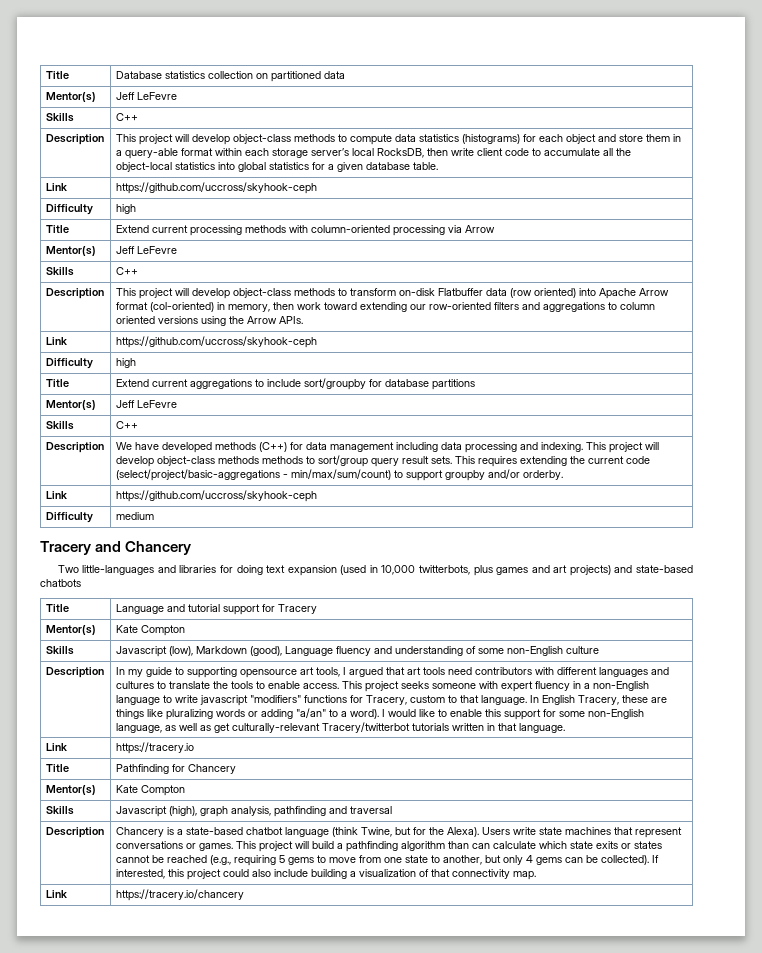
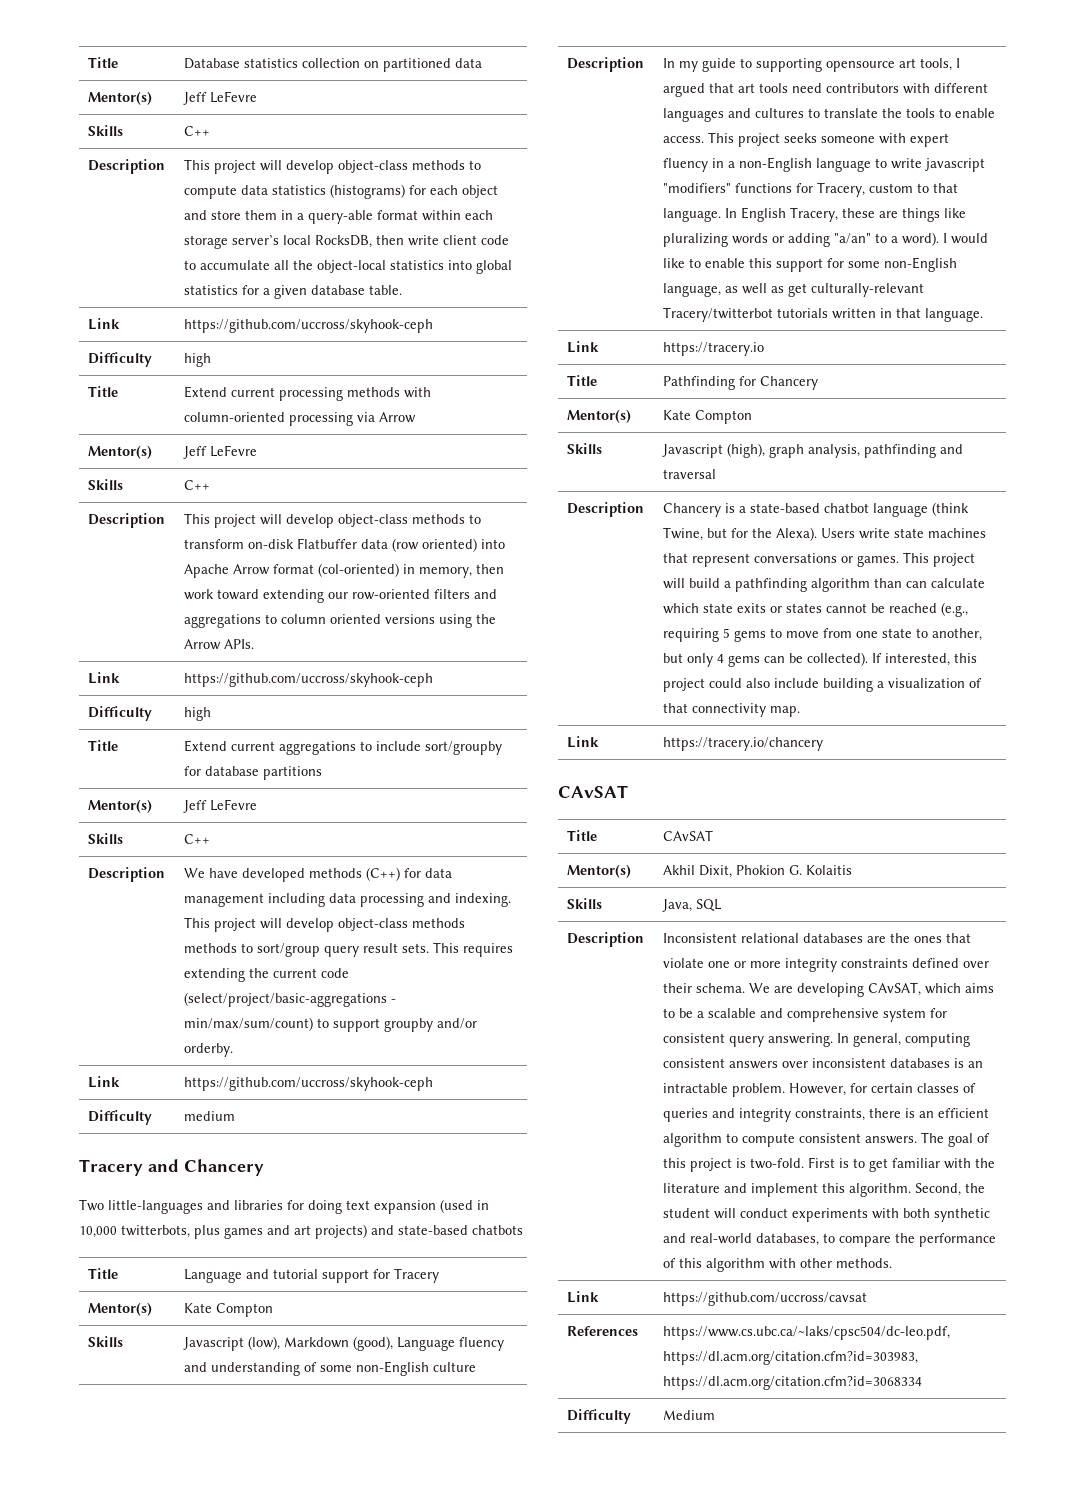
(244, 895) none -> [558,785,628,798] [567,830,598,841] [663,830,714,841] [567,864,632,878] [663,865,853,878] [567,898,603,909] [662,899,722,912] [567,932,645,947] [663,933,972,943] [663,958,990,972] [663,982,995,997] [663,1008,948,1022] [663,1033,971,1047] [663,1058,984,1069] [663,1083,977,1097] [663,1108,990,1122] [663,1132,991,1147] [663,1157,996,1172] [663,1183,986,1197] [663,1208,991,1222] [663,1233,997,1247] [663,1258,893,1272] [567,1291,600,1303] [663,1292,868,1306] [567,1326,639,1336] [663,1326,951,1340] [663,1351,919,1365] [663,1376,923,1390] [567,1409,632,1424] [663,1410,716,1420] // CAvSAT // Title | CAvSAT // Mentor(s) | Akhil Dixit, Phokion G. Kolaitis // Skills | Java, SQL // Description | Inconsistent relational databases are the ones that violate one or more integrity constraints defined over their schema. We are developing CAvSAT, which aims to be a scalable and comprehensive system for consistent query answering. In general, computing consistent answers over inconsistent databases is an intractable problem. However, for certain classes of queries and integrity constraints, there is an efficient algorithm to compute consistent answers. The goal of this project is two-fold. First is to get familiar with the literature and implement this algorithm. Second, the student will conduct experiments with both synthetic and real-world databases, to compare the performance of this algorithm with other methods. // Link | https://github.com/uccross/cavsat // References | https://www.cs.ubc.ca/~laks/cpsc504/dc-leo.pdf, https://dl.acm.org/citation.cfm?id=303983, https://dl.acm.org/citation.cfm?id=3068334 // Difficulty | Medium

